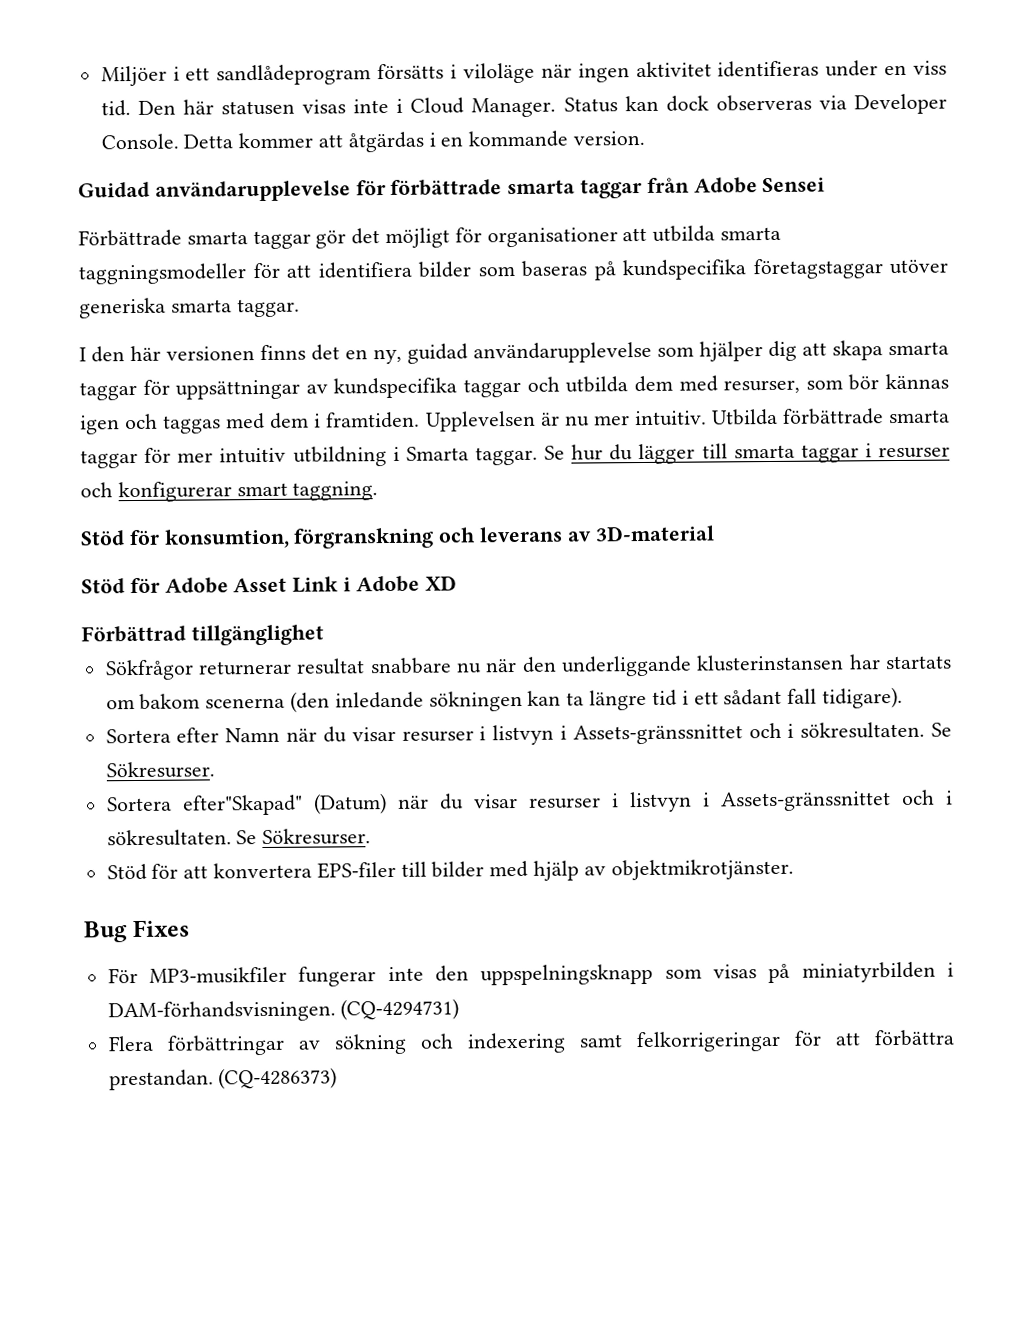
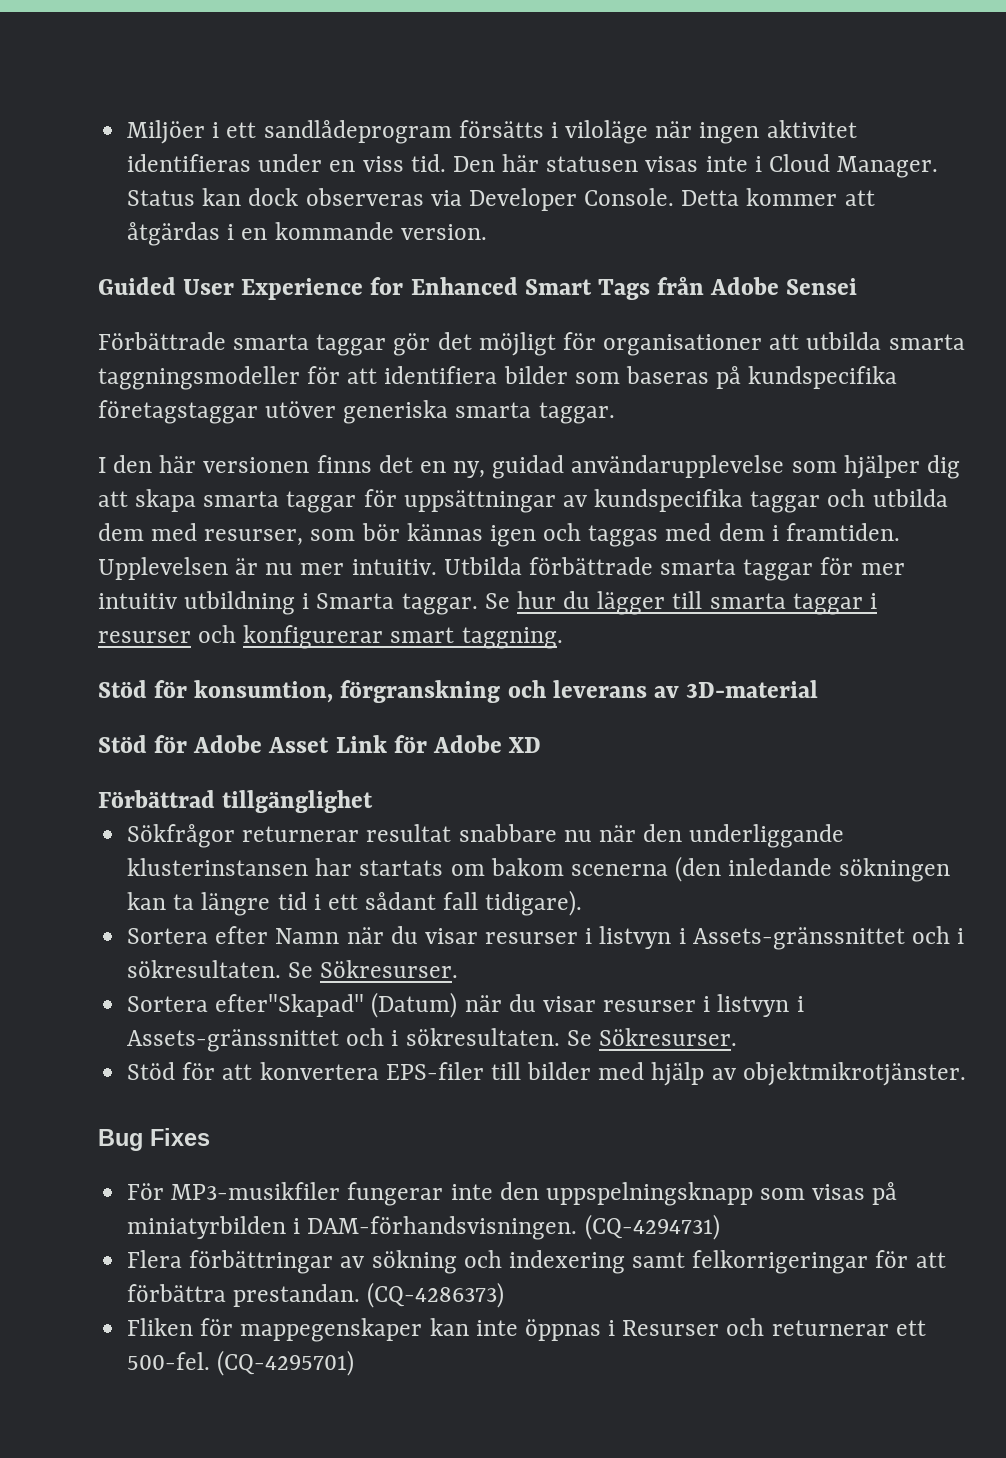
[78,178,643,202] Guidad användarupplevelse för förbättrade smarta taggar -> [98,277,650,300] Guided User Experience for Enhanced Smart Tags
[343,577,352,592] i -> [393,735,427,753] för
(338, 1078) none -> [127,1318,926,1342] [127,1350,355,1376] // Fliken för mappegenskaper kan inte öppnas i Resurser och returnerar ett 500-fel. (CQ-4295701)

